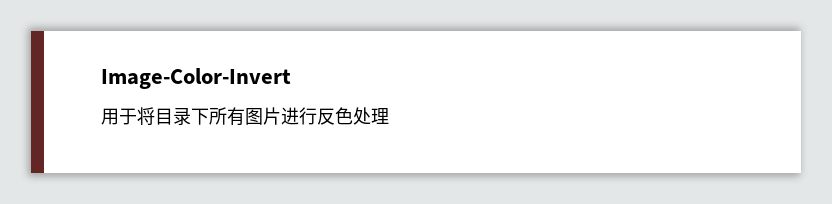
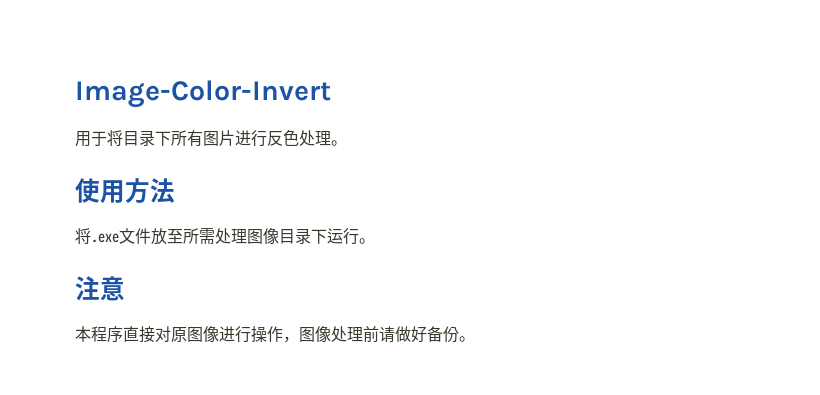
(389, 116) none -> [331,140,347,146] [75,178,175,203] [75,228,375,245] [75,276,125,301] [75,326,475,343] 。 // 使用方法 // 将.exe文件放至所需处理图像目录下运行。 // 注意 // 本程序直接对原图像进行操作，图像处理前请做好备份。

